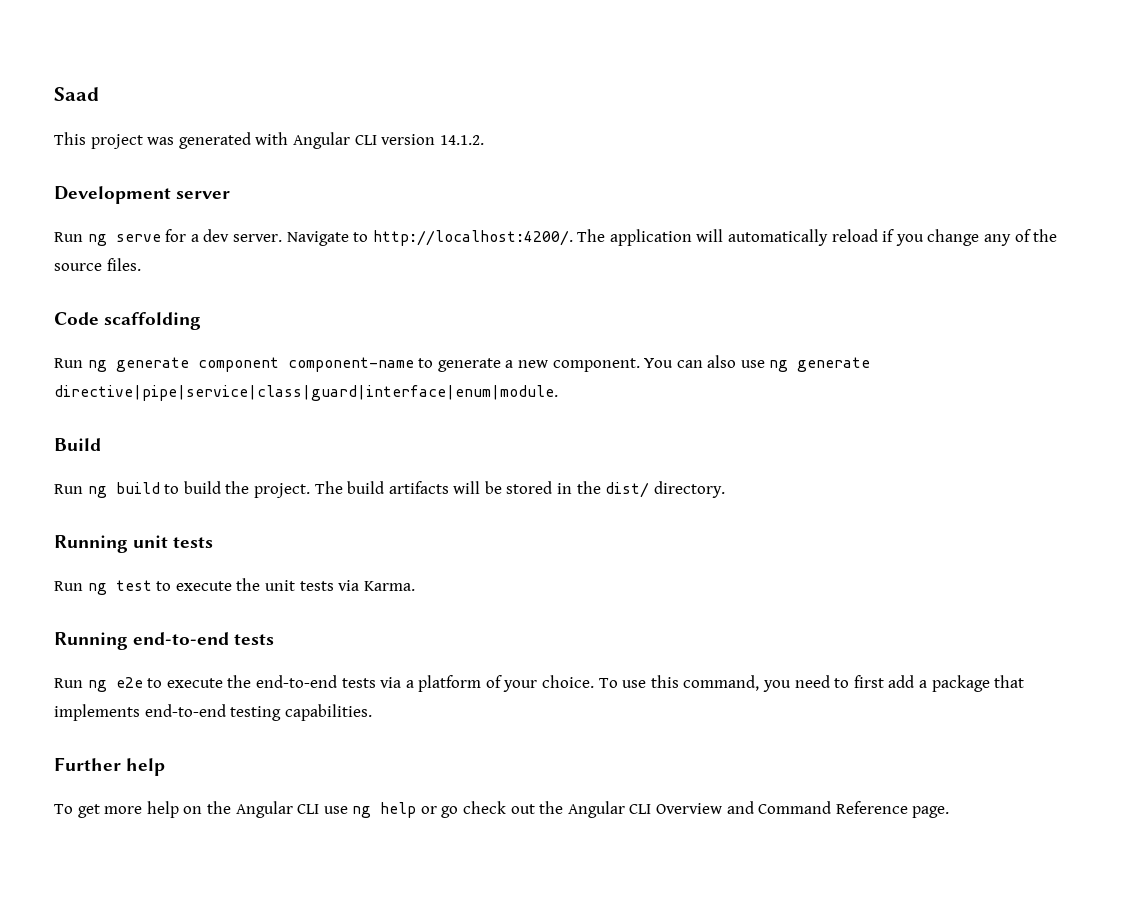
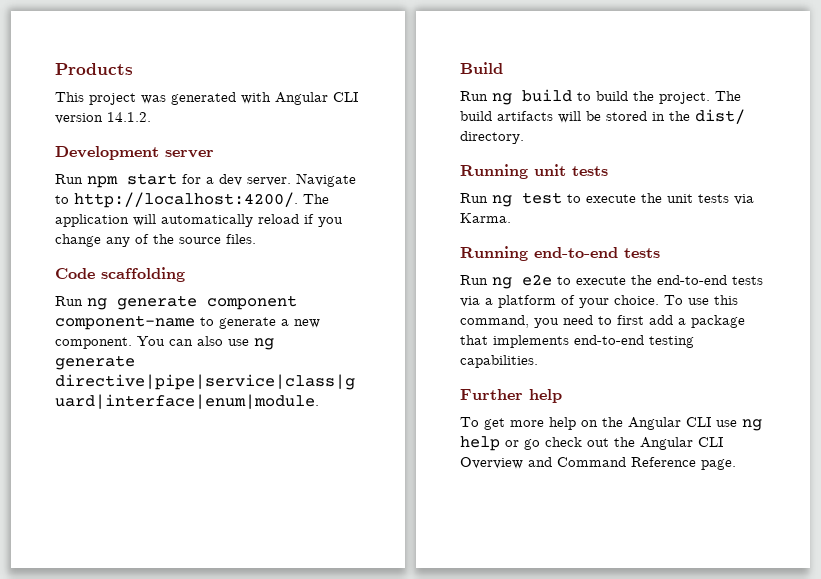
[54,87,99,101] Saad -> [55,63,133,75] Products
[87,234,161,246] ng serve -> [87,173,177,188] npm start

